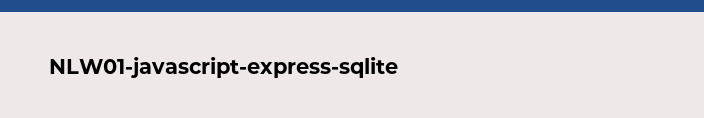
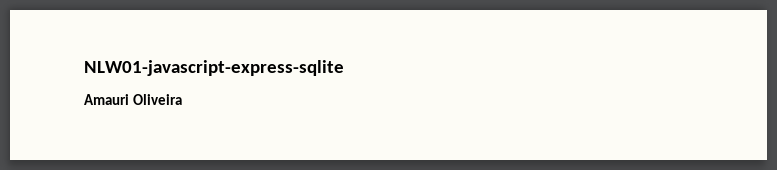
(398, 67) none -> [84,94,182,105] // Amauri Oliveira

